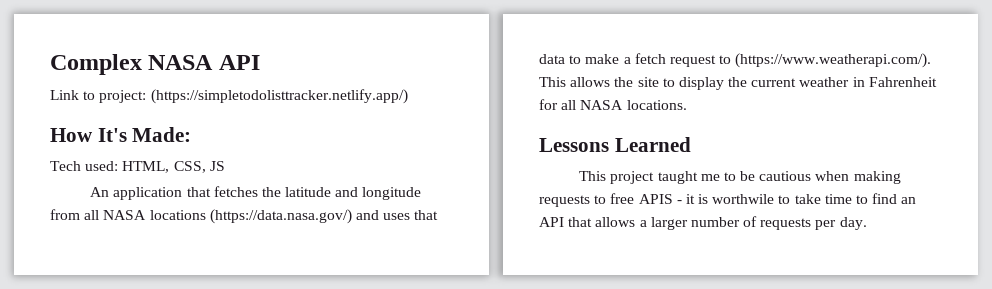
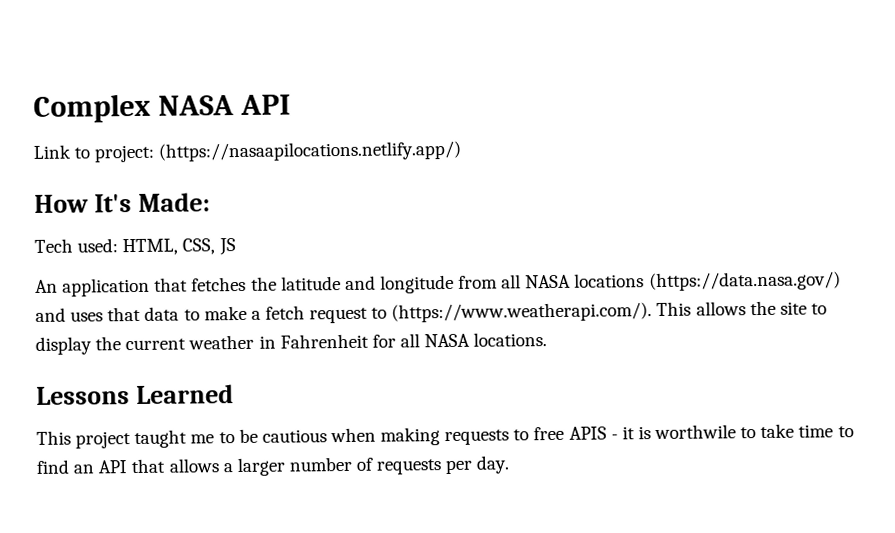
[150,89,408,104] (https://simpletodolisttracker.netlify.app/) -> [158,140,462,162] (https://nasaapilocations.netlify.app/)

